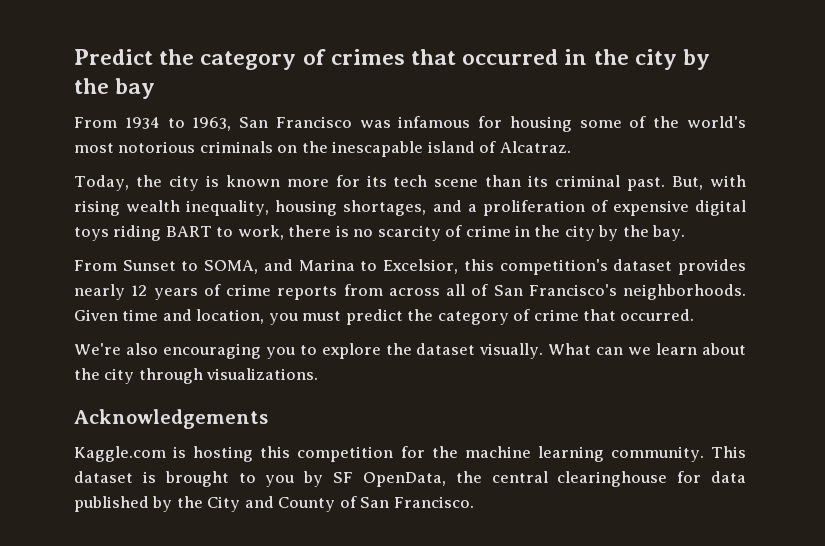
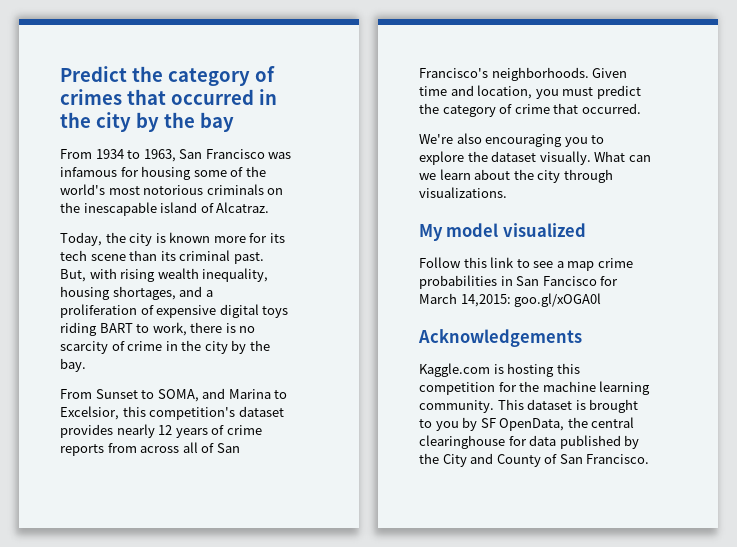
(319, 374) none -> [419,223,586,241] [419,257,633,271] [419,275,619,289] [419,293,602,307] // My model visualized // Follow this link to see a map crime probabilities in San Fancisco for March 14,2015: goo.gl/xOGA0l

